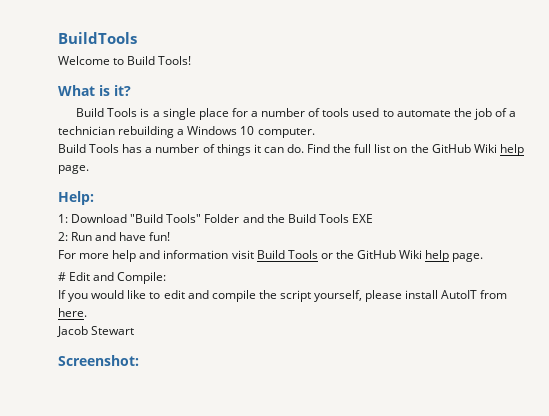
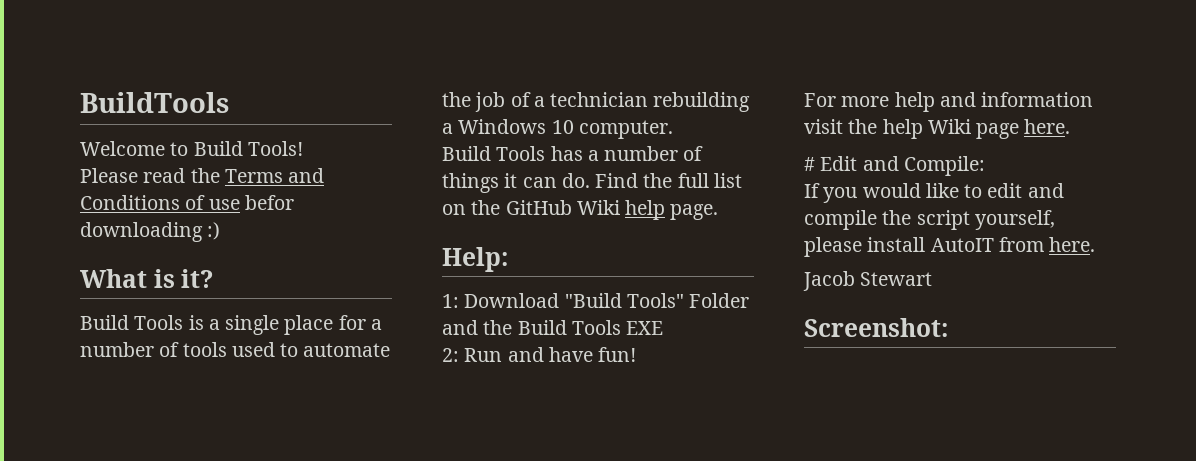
(192, 60) none -> [80,168,325,183] [80,195,294,210] [80,222,221,242] // Please read the Terms and Conditions of use befor downloading :)
[256,250,484,262] Build Tools or the GitHub Wiki help page. -> [848,119,1071,139] the help Wiki page here.

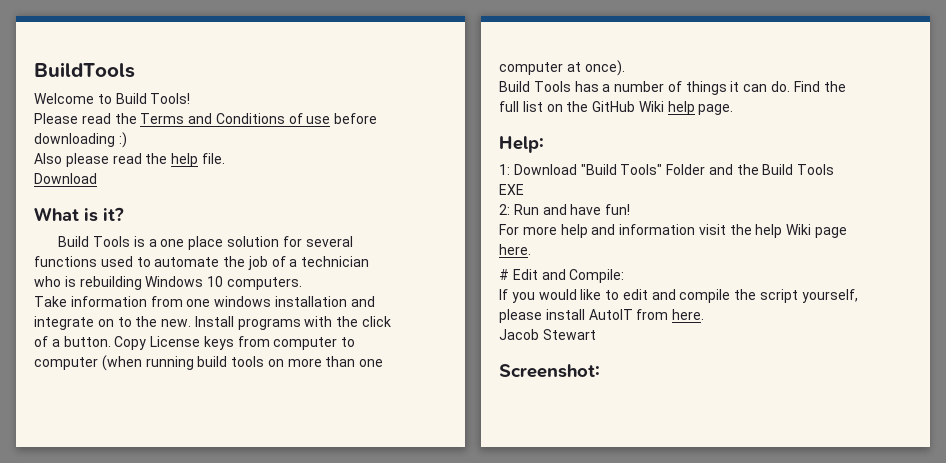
[244,195,294,210] befor -> [334,113,378,124] before
(221, 231) none -> [34,153,225,167] [34,173,97,184] // Also please read the help file. // Download
[225,315,382,335] [80,342,227,357] single place for a number of tools -> [160,236,353,250] [34,256,97,267] one place solution for several functions
[653,92,751,112] [442,119,673,139] rebuilding a Windows 10 computer. -> [34,276,302,290] [34,296,375,307] [34,316,392,330] [34,336,356,350] [34,355,384,371] [499,60,625,76] who is rebuilding Windows 10 computers. // Take information from one windows installation and integrate on to the new. Install programs with the click of a button. Copy License keys from computer to computer (when running build tools on more than one computer at once).

